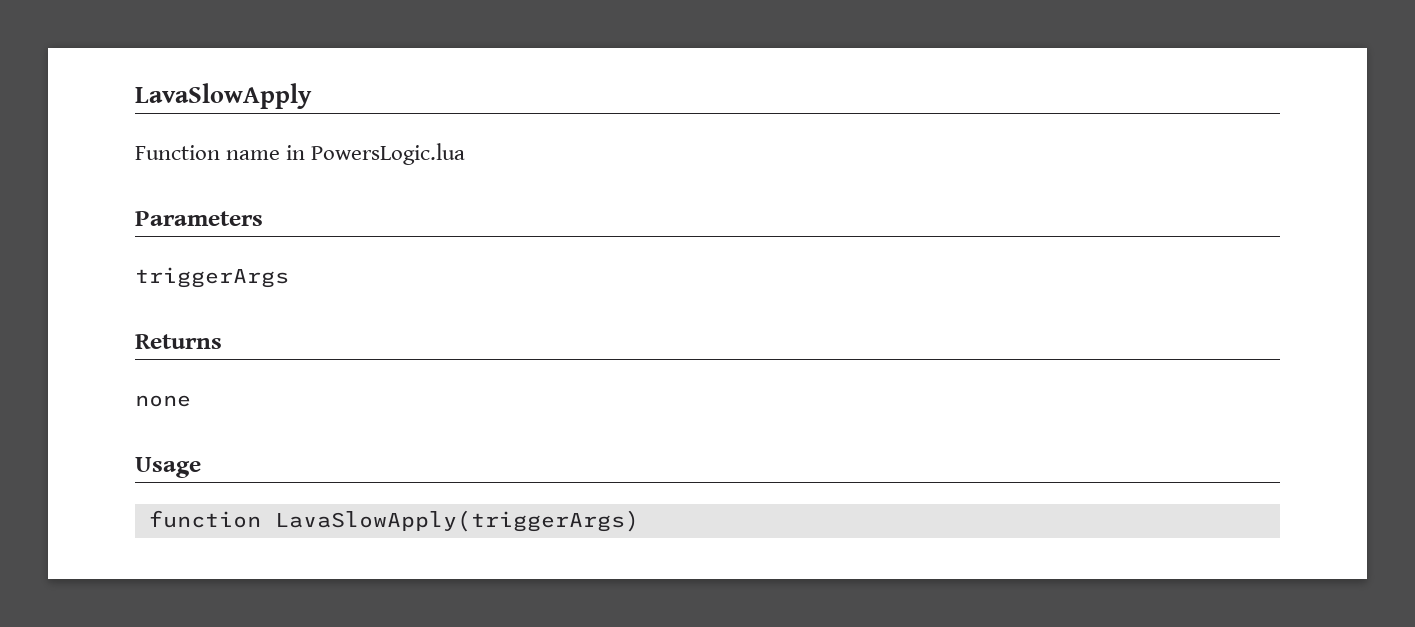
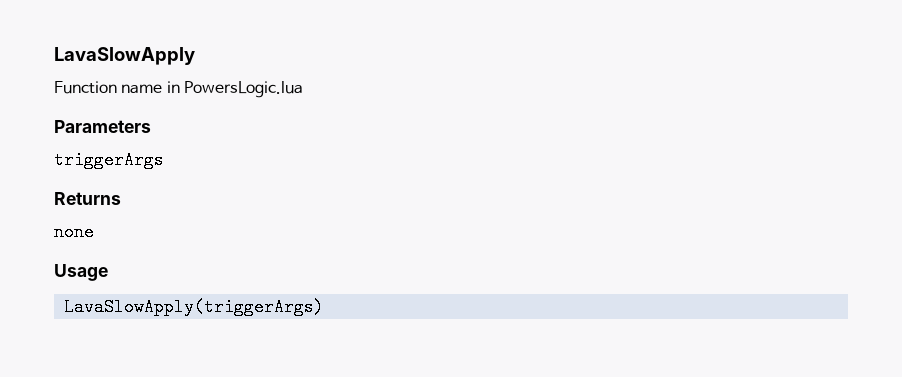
[148,510,261,528] function -> (108, 272) none

